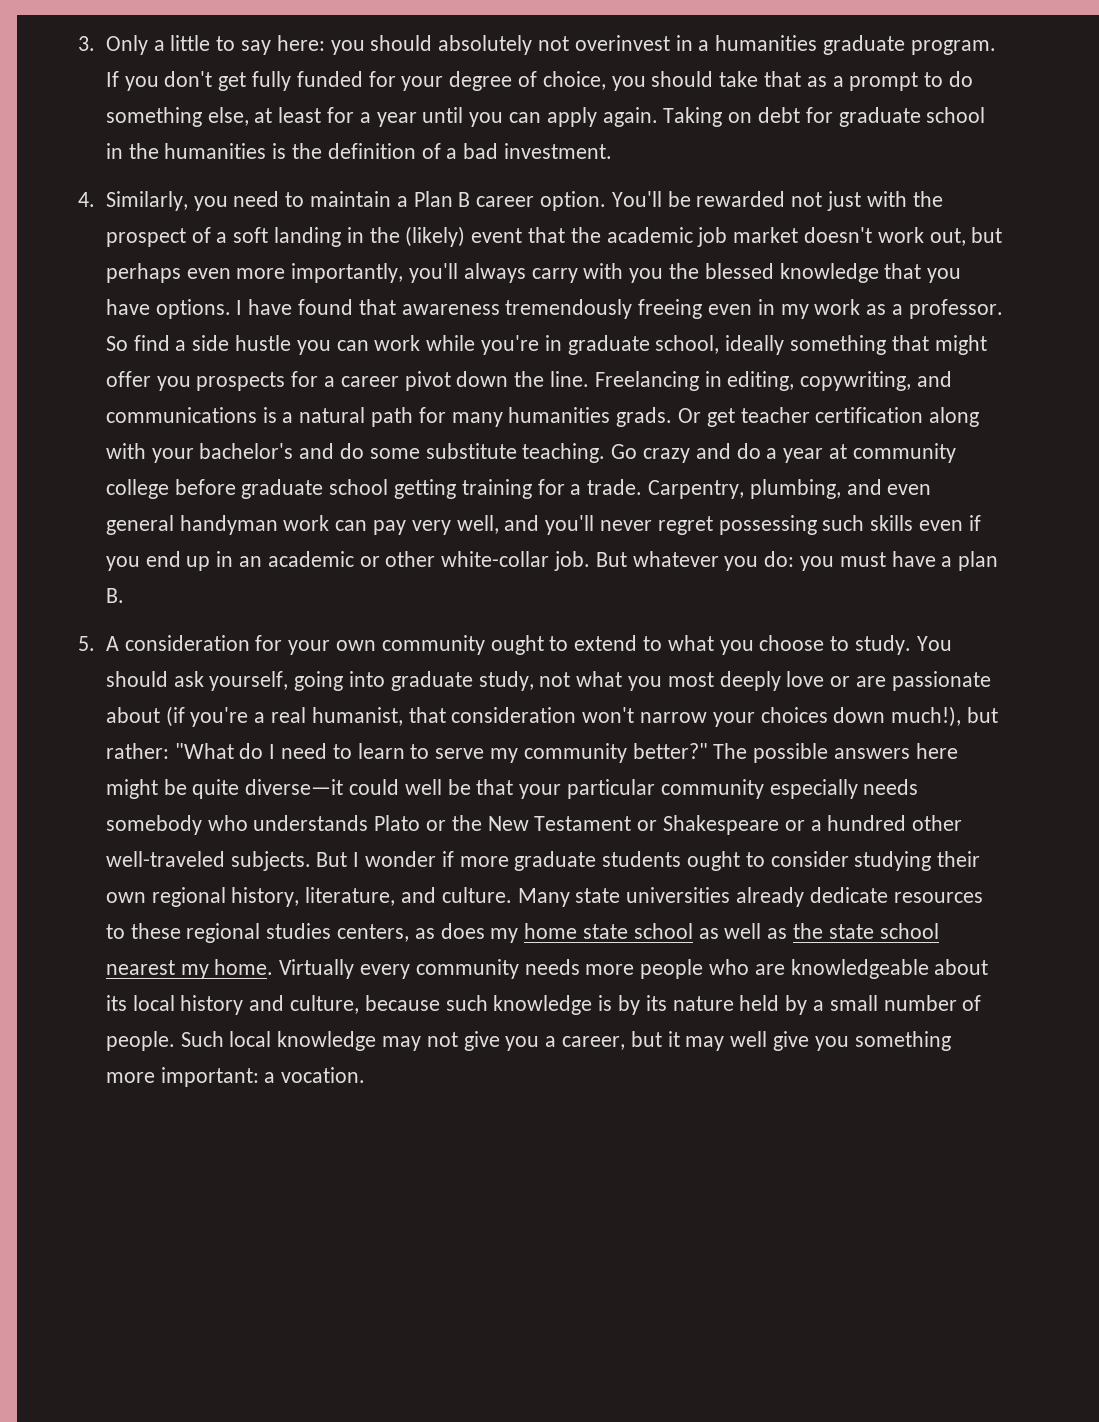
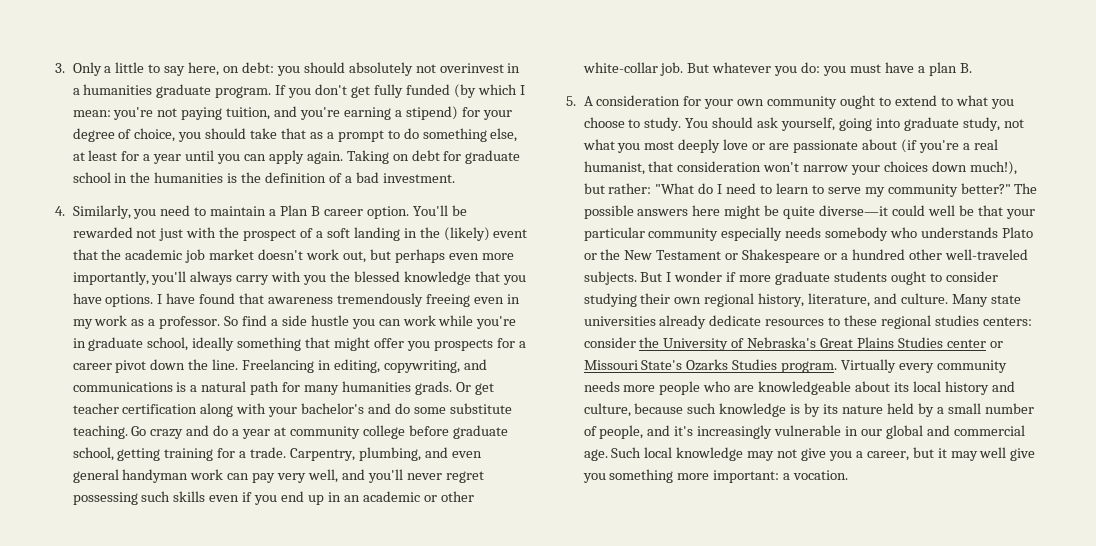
[276,35,325,51] here: -> [188,62,274,76] here, on debt:
(363, 79) none -> [453,84,525,98] [72,106,458,120] (by which I mean: you're not paying tuition, and you're earning a stipend)
[329,479,389,495] school -> [72,447,114,461] school,
[336,923,939,943] [105,959,274,979] centers, as does my home state school as well as the state school nearest my home. -> [982,317,1032,326] [583,337,1003,351] [583,359,838,373] centers: consider the University of Nebraska's Great Plains Studies center or Missouri State's Ozarks Studies program.
[105,1031,175,1051] people. -> [599,425,1025,439] [583,449,608,461] people, and it's increasingly vulnerable in our global and commercial age.

